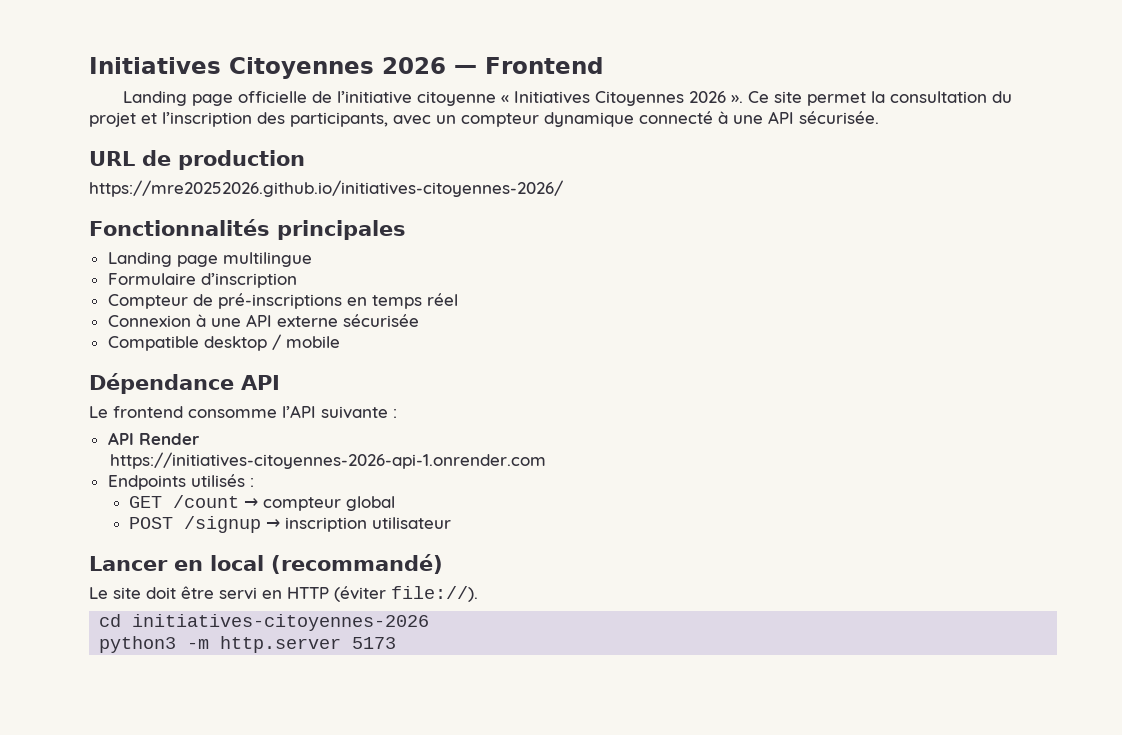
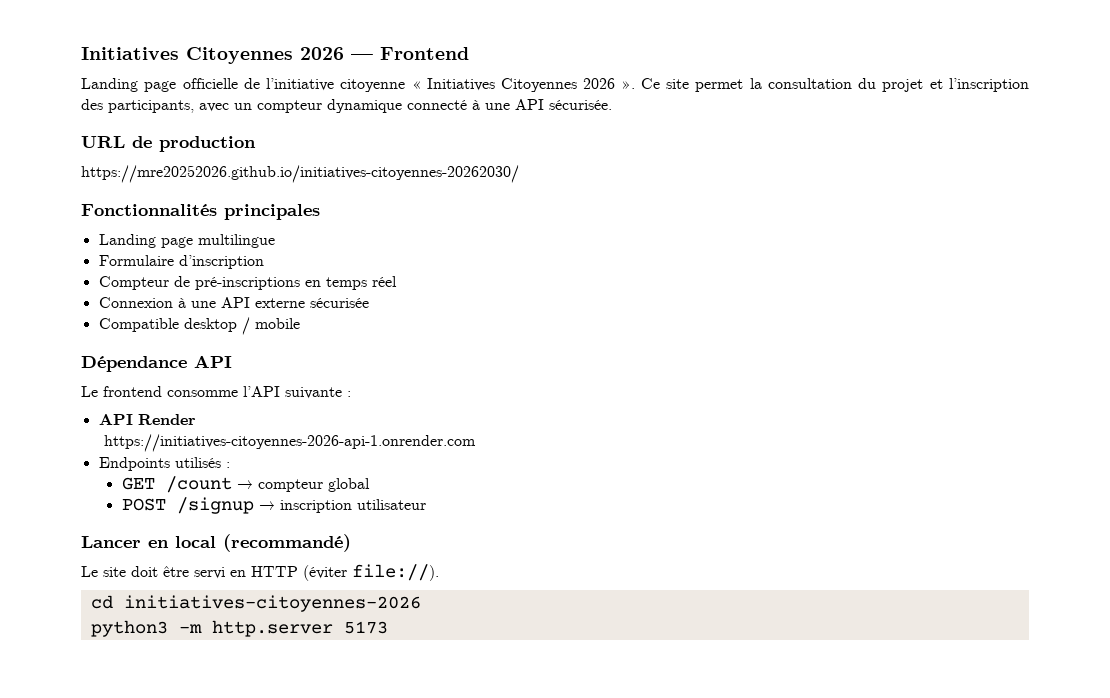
[89,180,563,197] https://mre20252026.github.io/initiatives-citoyennes-2026/ -> [81,165,519,183] https://mre20252026.github.io/initiatives-citoyennes-20262030/

